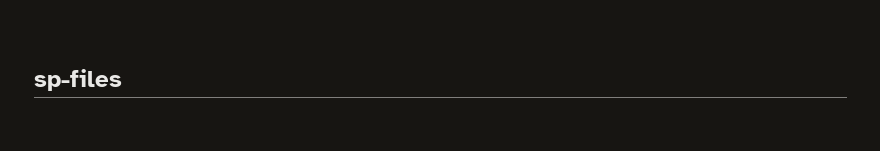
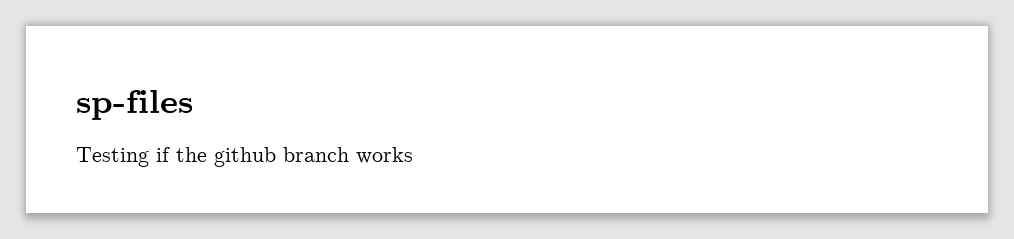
(122, 80) none -> [76,147,413,167] // Testing if the github branch works

